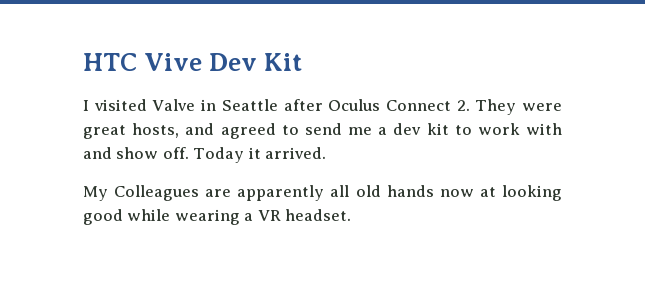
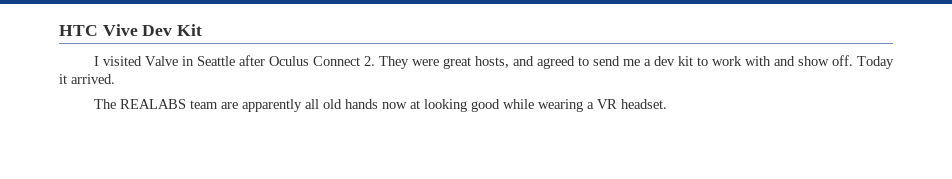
[83,185,200,201] My Colleagues -> [93,99,218,109] The REALABS team

